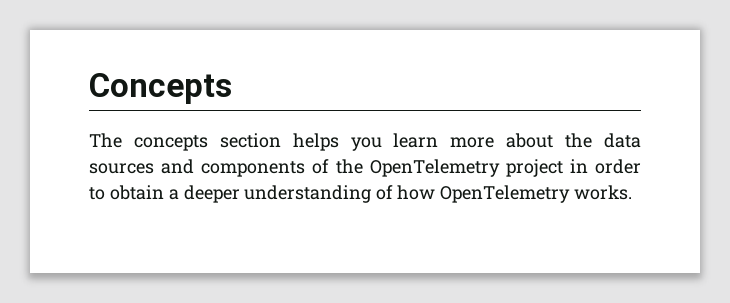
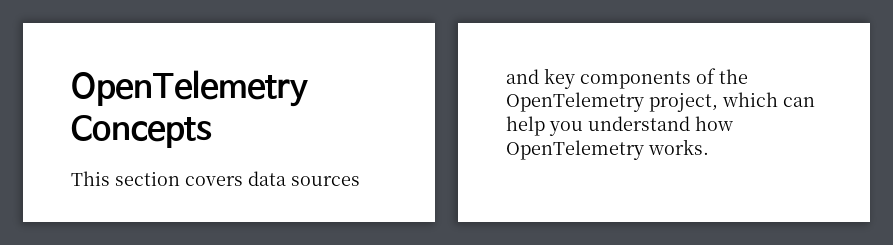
(89, 88) none -> [71,70,308,107] OpenTelemetry
[89,133,593,151] The concepts section helps you learn more about the -> [71,171,243,186] This section covers
(195, 166) none -> [544,68,575,89] key
[505,159,641,177] [89,185,394,203] project in order to obtain a deeper understanding of -> [649,92,815,112] [506,116,690,136] project, which can help you understand

